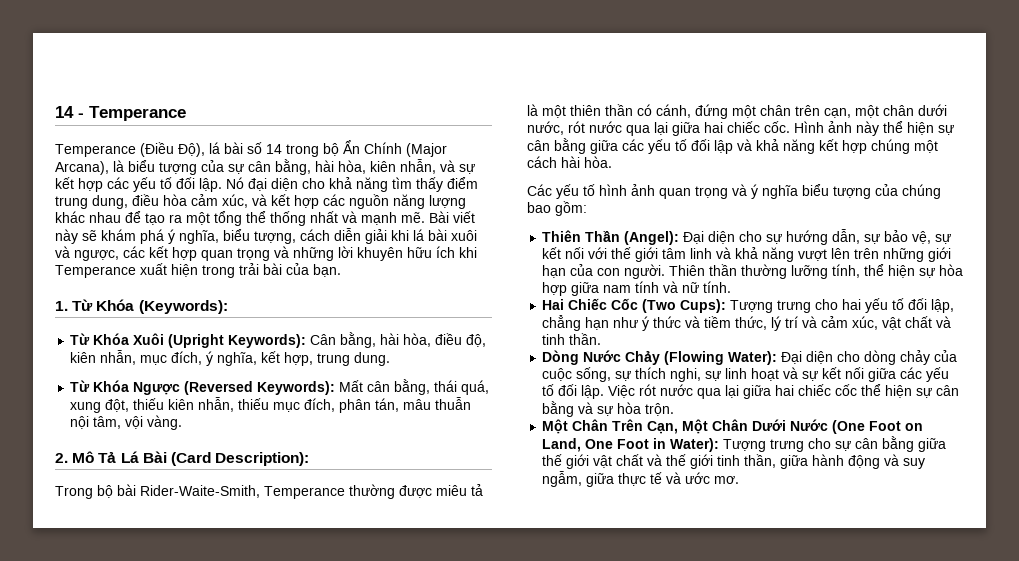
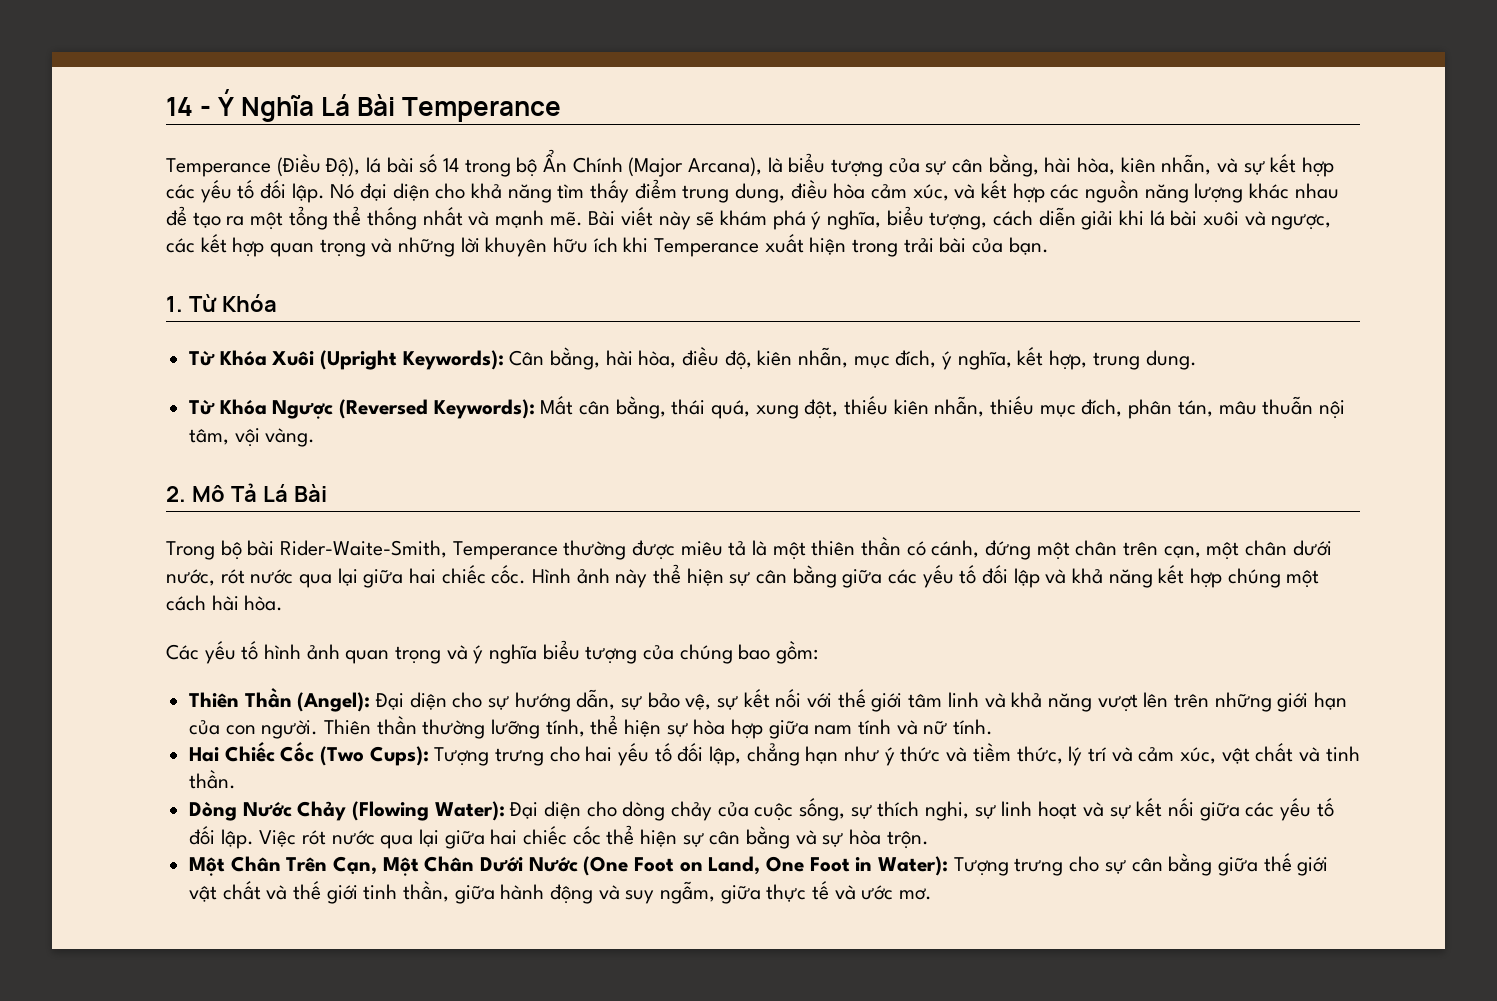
(84, 115) none -> [218,89,396,122] Ý Nghĩa Lá Bài
[138,300,228,314] (Keywords): -> (277, 303) none
[170,452,310,466] (Card Description): -> (327, 493) none

